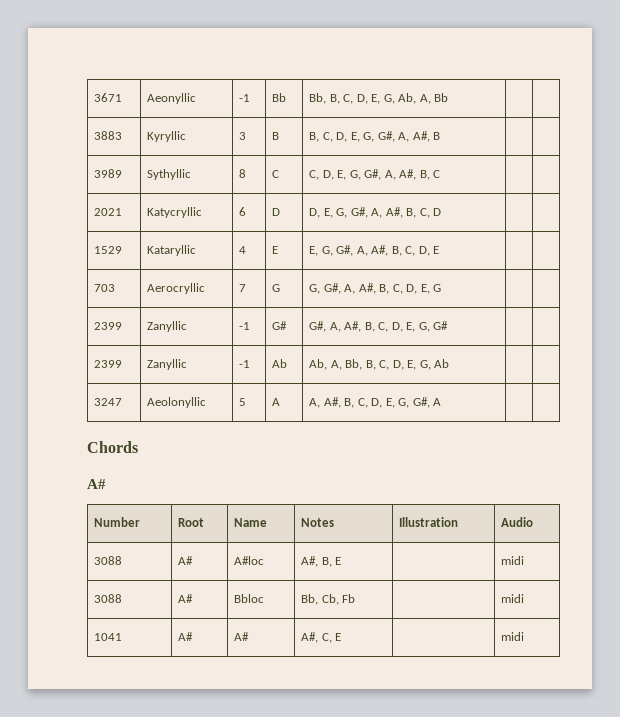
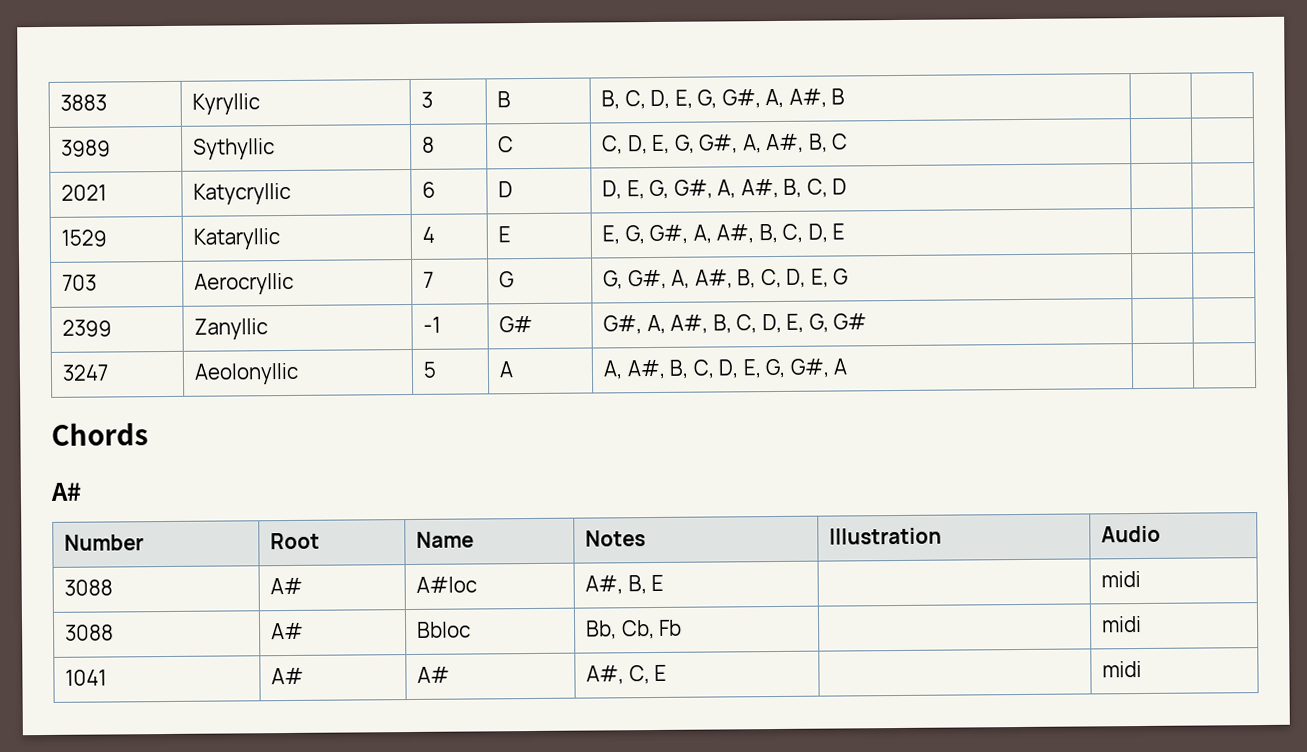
[94,93,123,102] [147,93,197,104] [239,94,251,102] [272,93,287,102] [309,93,449,104] 3671 | Aeonyllic | -1 | Bb | Bb, B, C, D, E, G, Ab, A, Bb | | // -> (60, 102) none
[94,360,123,368] [147,359,188,370] [239,360,251,368] [272,359,288,368] [309,359,450,370] // 2399 | Zanyllic | -1 | Ab | Ab, A, Bb, B, C, D, E, G, Ab | | -> (868, 321) none

